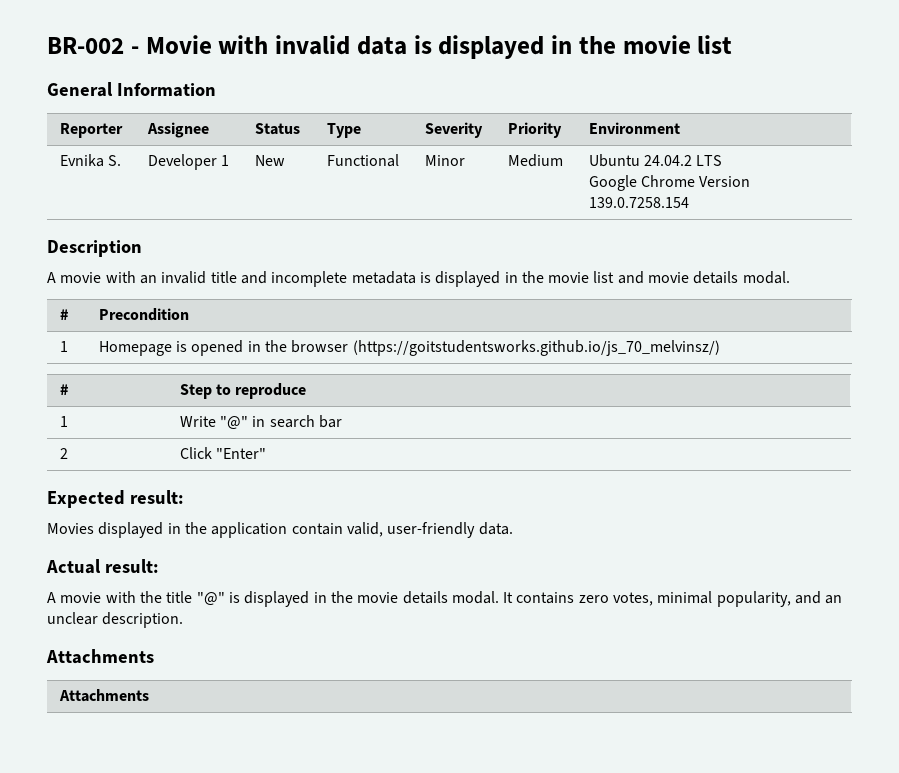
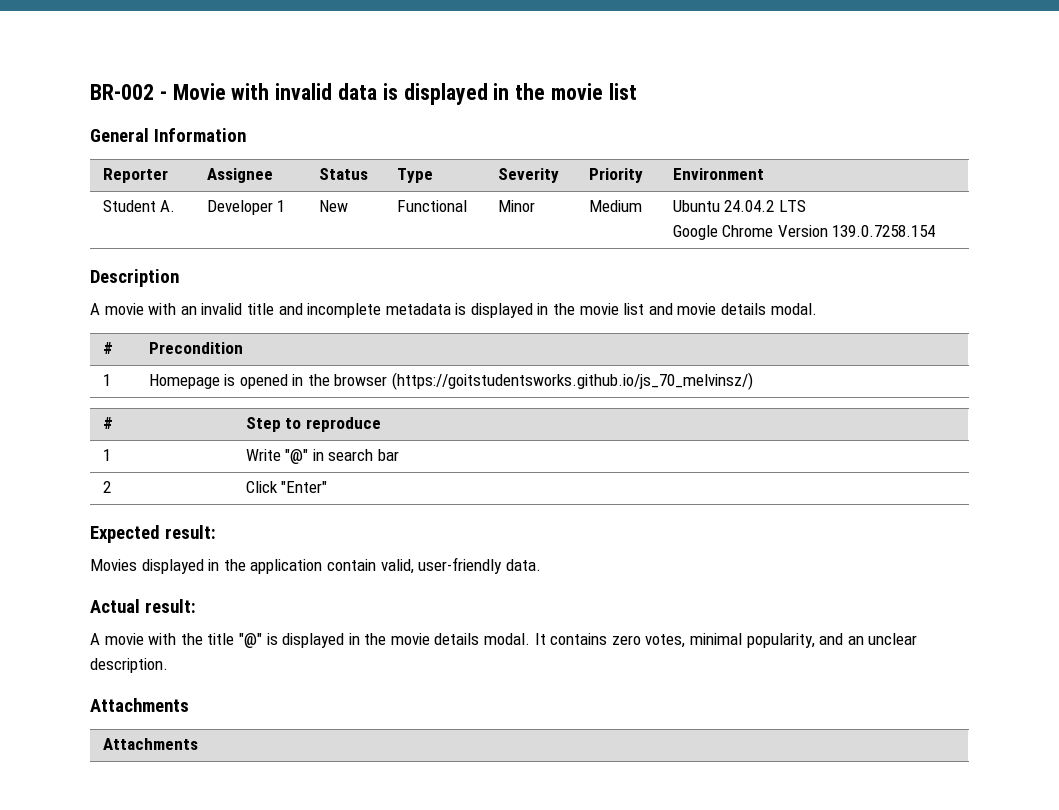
[59,154,121,167] Evnika S. -> [102,200,176,212] Student A.

